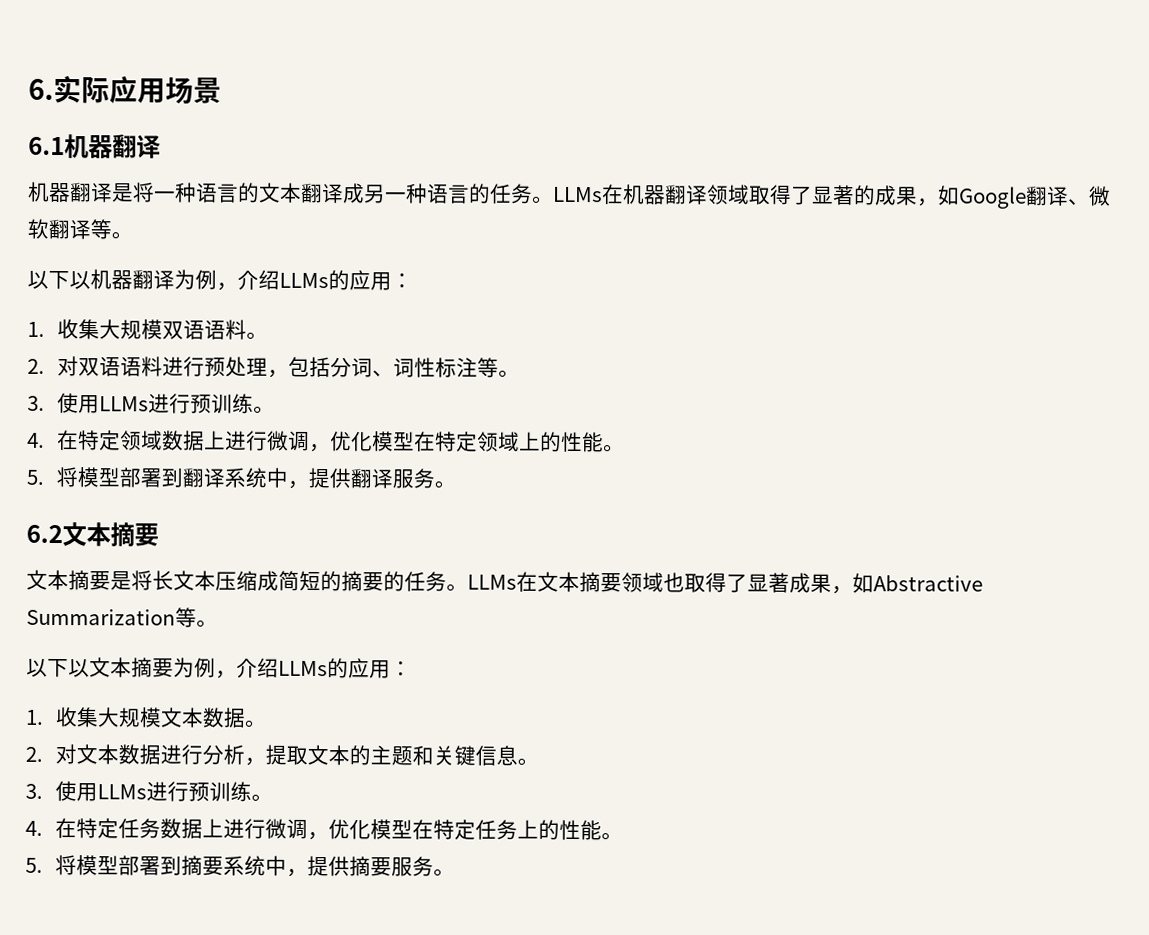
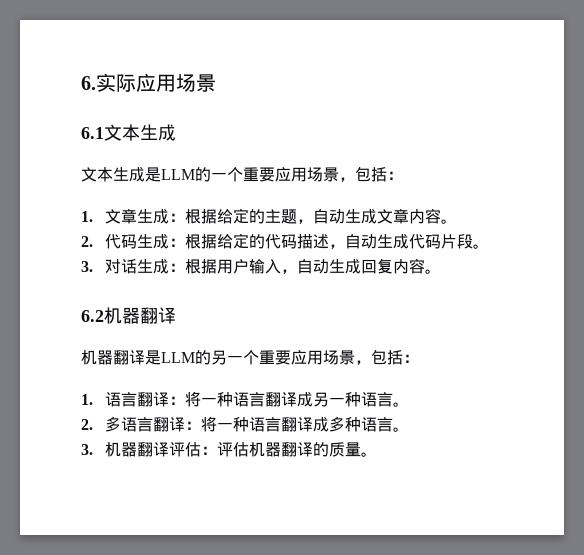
(65, 146) none -> [104,124,176,141] [81,166,403,182] [81,208,457,224] [81,233,489,249] [81,258,441,274] [81,310,104,322] 文本生成 // 文本生成是LLM的一个重要应用场景，包括： // 1.文章生成：根据给定的主题，自动生成文章内容。 // 2.代码生成：根据给定的代码描述，自动生成代码片段。 // 3.对话生成：根据用户输入，自动生成回复内容。 // 6.2
[133,182,302,203] 将一种语言的文本 -> [161,349,419,365] [81,391,265,407] LLM的另一个重要应用场景，包括： // 1.语言翻译：将一种语言
[469,183,1111,209] [27,218,133,240] [27,269,413,291] [27,319,269,340] [27,356,521,378] [27,393,276,414] [27,430,626,453] [26,467,457,489] [26,522,159,547] [26,569,983,595] [26,607,218,628] [26,657,412,679] [26,707,268,728] [25,744,540,766] [25,781,274,802] [25,818,624,841] [25,855,435,877] 的任务。LLMs在机器翻译领域取得了显著的成果，如Google翻译、微软翻译等。 // 以下以机器翻译为例，介绍LLMs的应用： // 1.收集大规模双语语料。 // 2.对双语语料进行预处理，包括分词、词性标注等。 // 3.使用LLMs进行预训练。 // 4.在特定领域数据上进行微调，优化模型在特定领域上的性能。 // 5.将模型部署到翻译系统中，提供翻译服务。 // 6.2文本摘要 // 文本摘要是将长文本压缩成简短的摘要的任务。LLMs在文本摘要领域也取得了显著成果，如Abstractive Summarization等。 // 以下以文本摘要为例，介绍LLMs的应用： // 1.收集大规模文本数据。 // 2.对文本数据进行分析，提取文本的主题和关键信息。 // 3.使用LLMs进行预训练。 // 4.在特定任务数据上进行微调，优化模型在特定任务上的性能。 // 5.将模型部署到摘要系统中，提供摘要服务 -> [392,402,409,407] [81,416,409,432] [81,442,361,457] 。 // 2.多语言翻译：将一种语言翻译成多种语言。 // 3.机器翻译评估：评估机器翻译的质量

